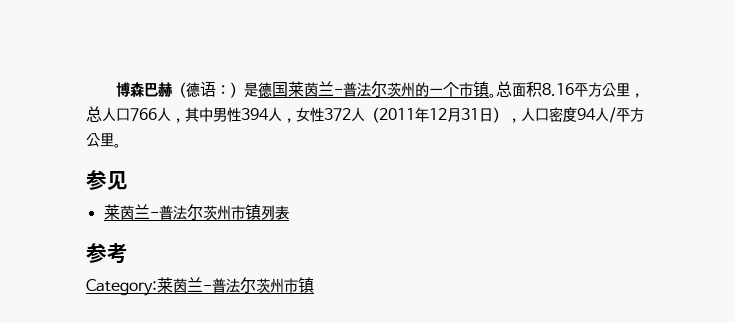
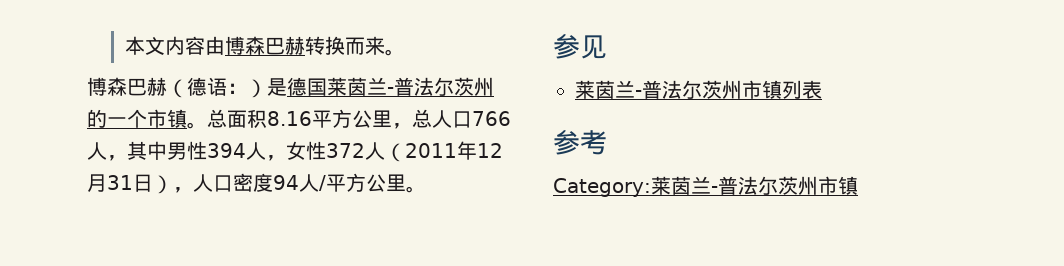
(115, 89) none -> [124,36,405,56] 本文内容由博森巴赫转换而来。 //

